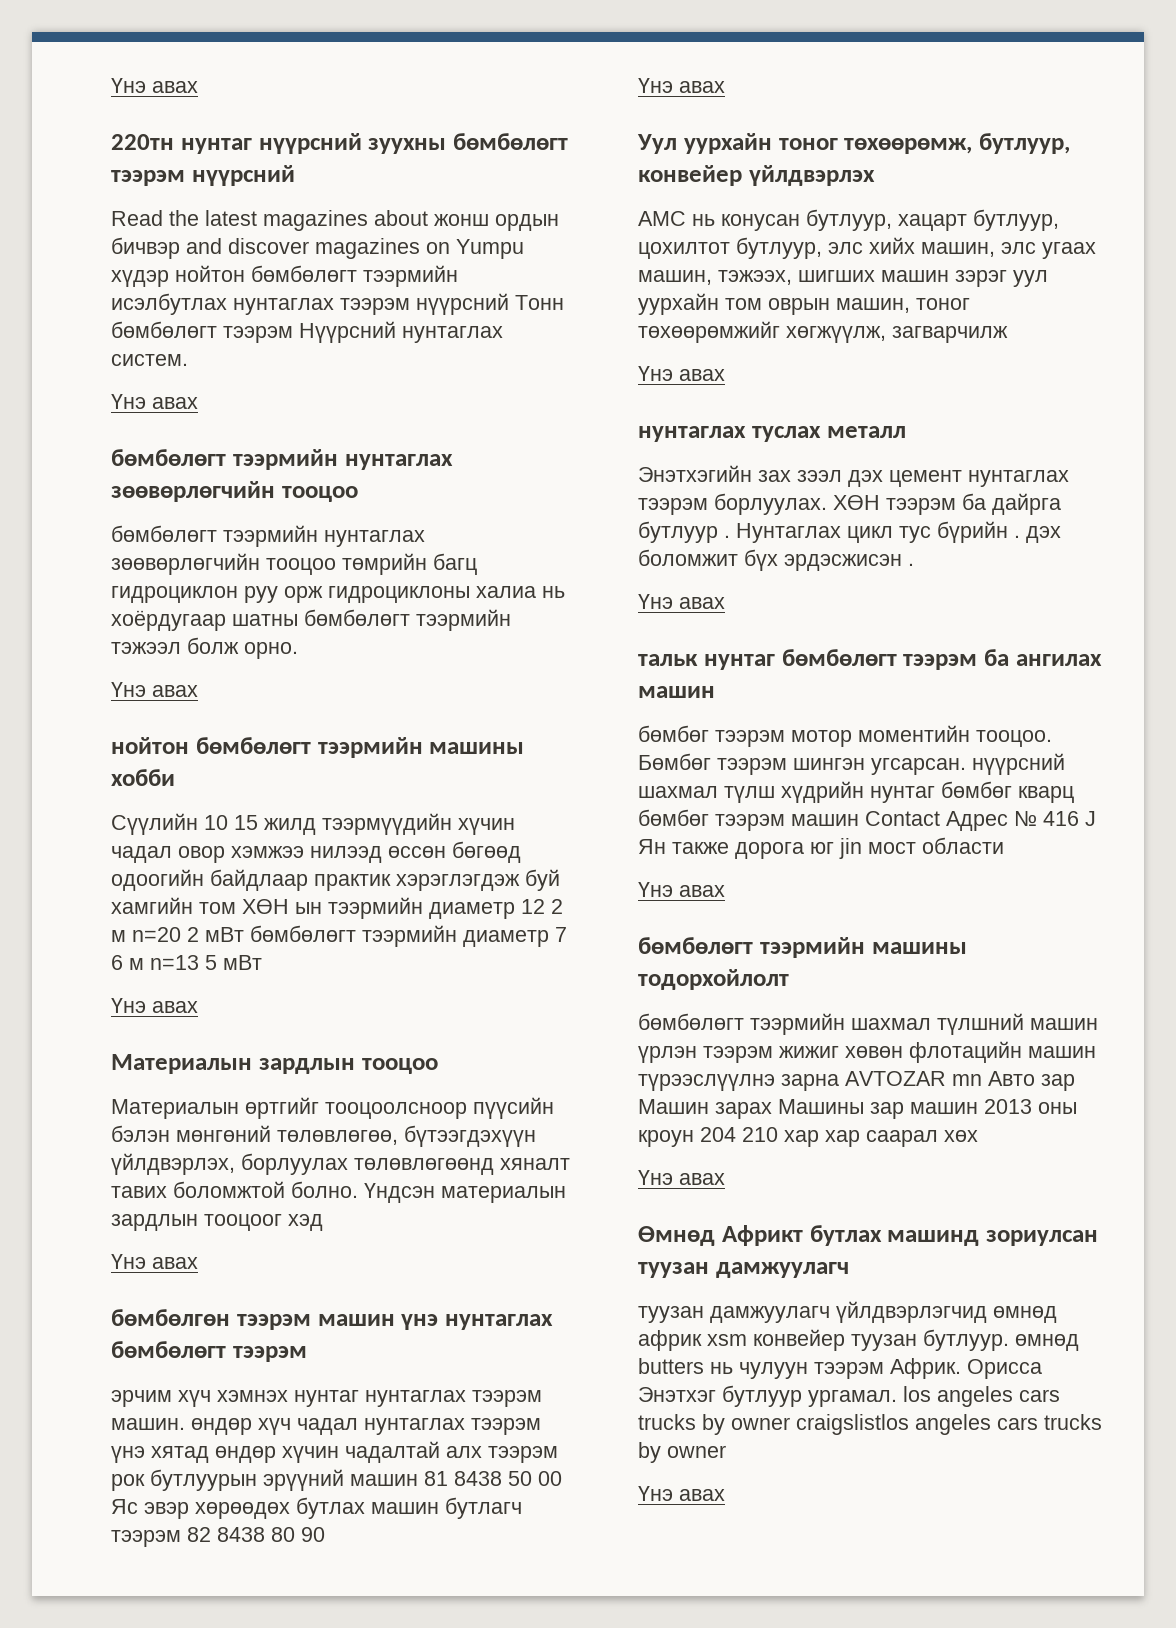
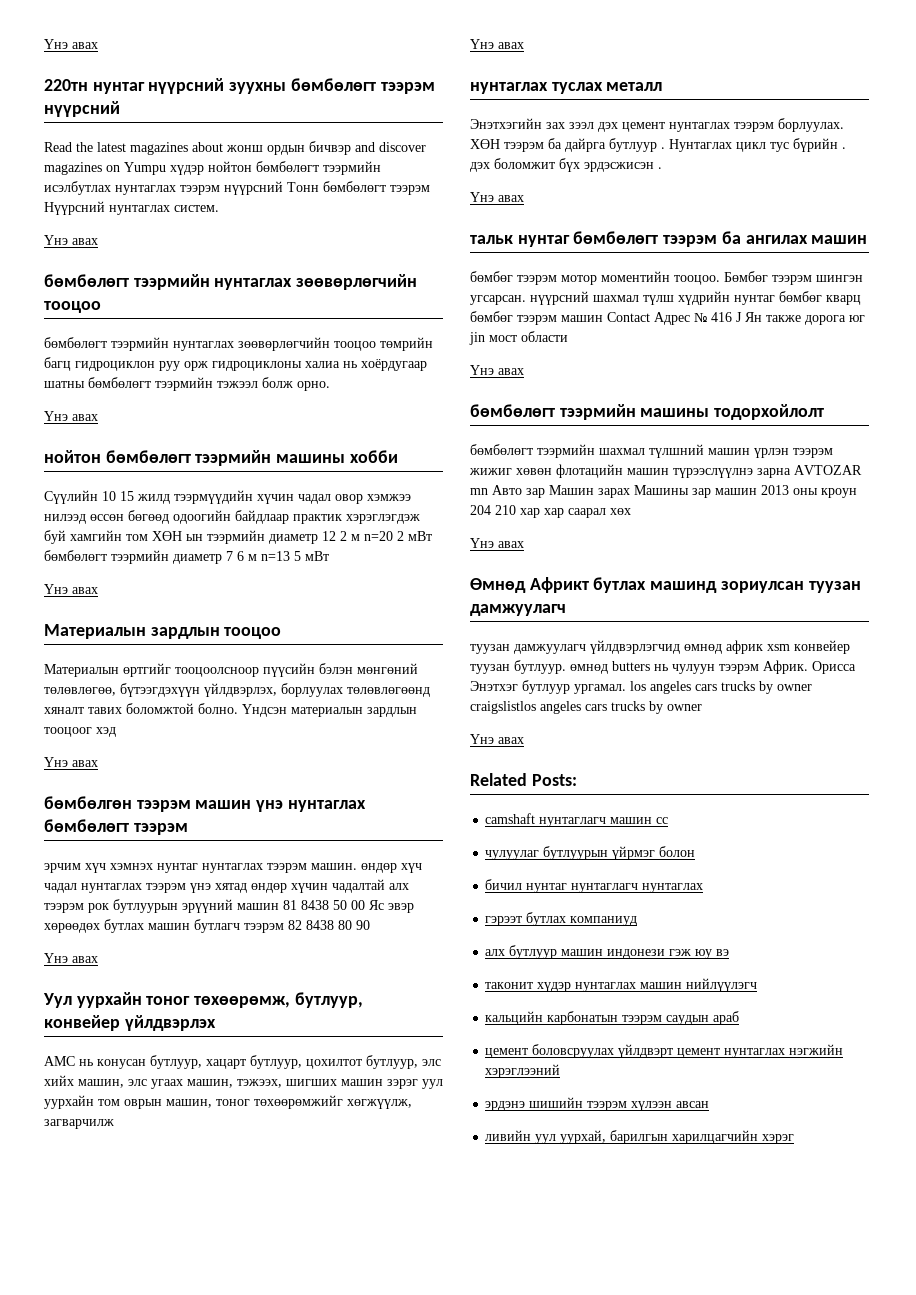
(725, 1495) none -> [470,773,577,786] [485,813,669,827] [485,846,696,860] [485,879,704,893] [485,912,638,926] [485,945,730,959] [485,978,758,992] [485,1011,740,1025] [485,1044,844,1058] [485,1064,561,1078] [485,1097,710,1111] [485,1130,795,1144] // Related Posts: // camshaft нунтаглагч машин cc // чулуулаг бутлуурын үйрмэг болон // бичил нунтаг нунтаглагч нунтаглах // гэрээт бутлах компаниуд // алх бутлуур машин индонези гэж юу вэ // таконит хүдэр нунтаглах машин нийлүүлэгч // кальцийн карбонатын тээрэм саудын араб // цемент боловсруулах үйлдвэрт цемент нунтаглах нэгжийн хэрэглээний // эрдэнэ шишийн тээрэм хүлээн авсан // ливийн уул уурхай, барилгын харилцагчийн хэрэг

